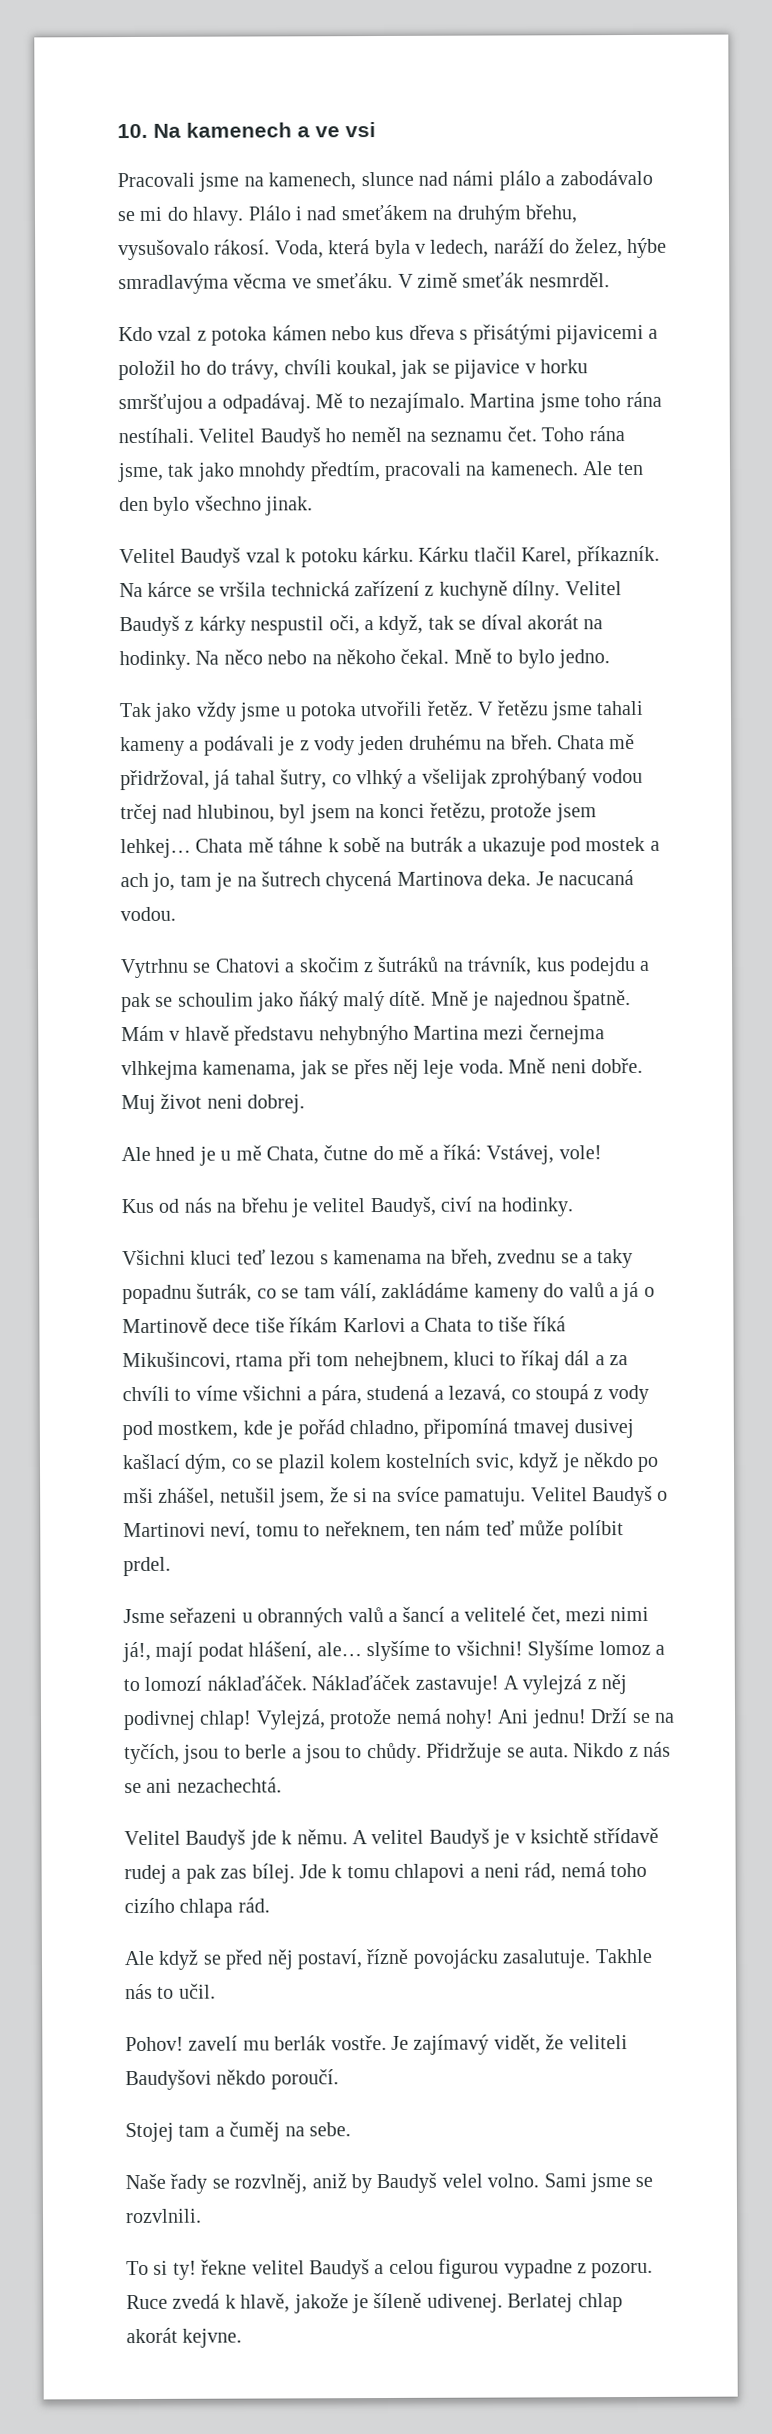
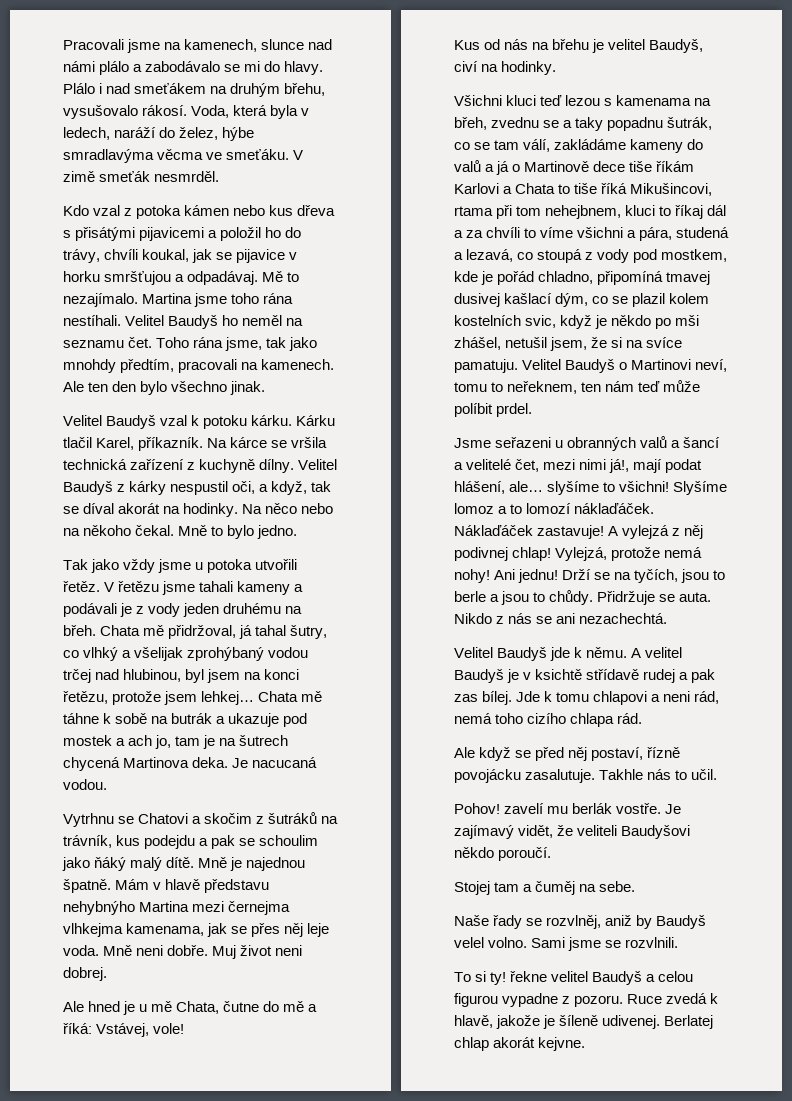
[117,122,376,139] 10. Na kamenech a ve vsi // -> (63, 44) none

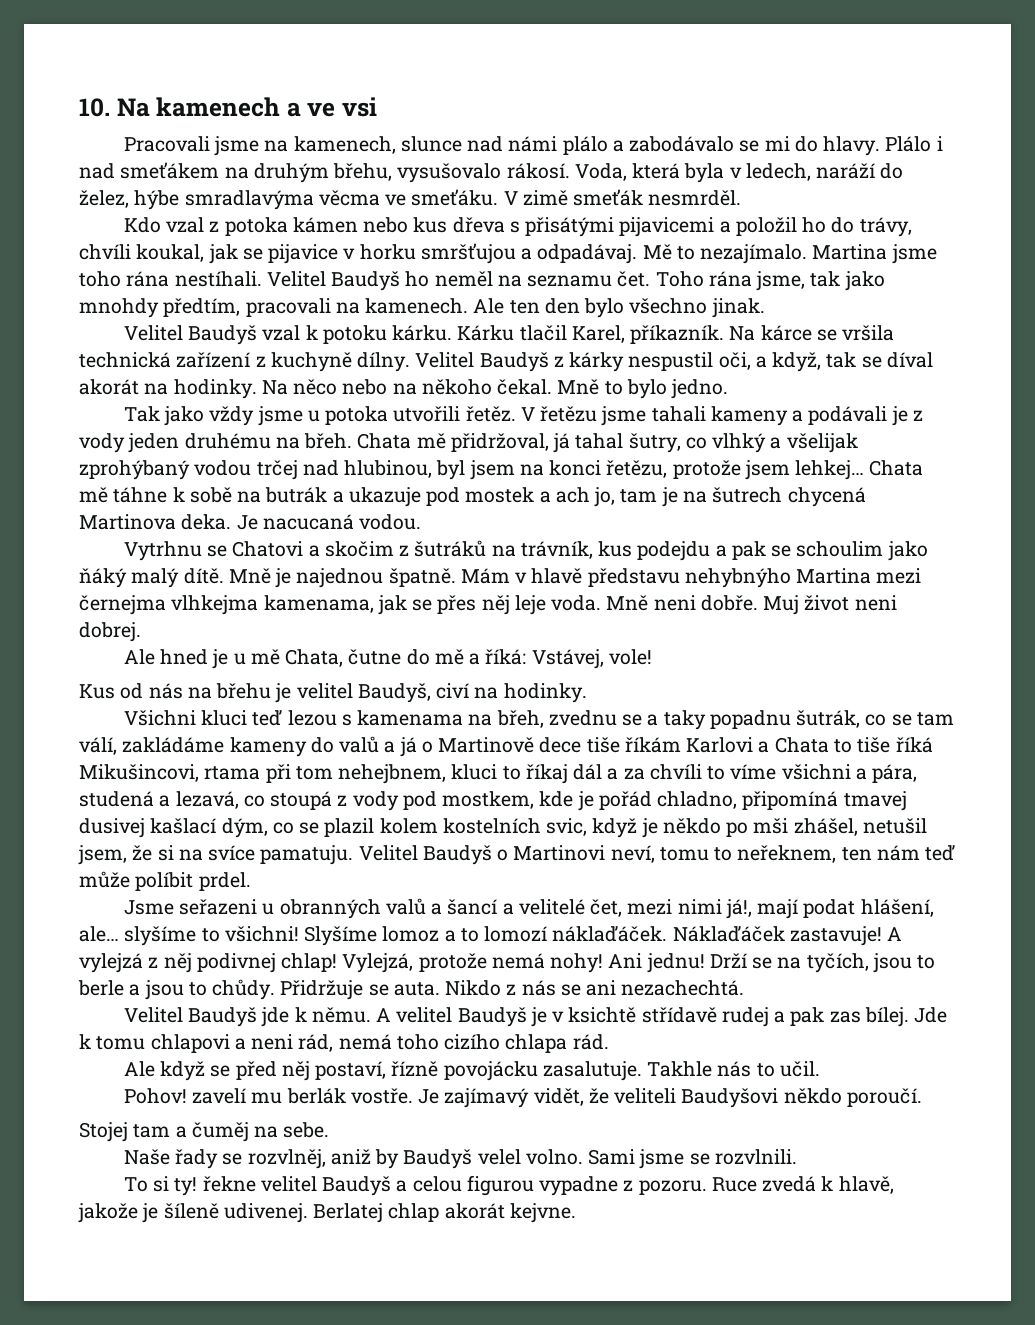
(63, 44) none -> [79,97,378,117] 10. Na kamenech a ve vsi //

